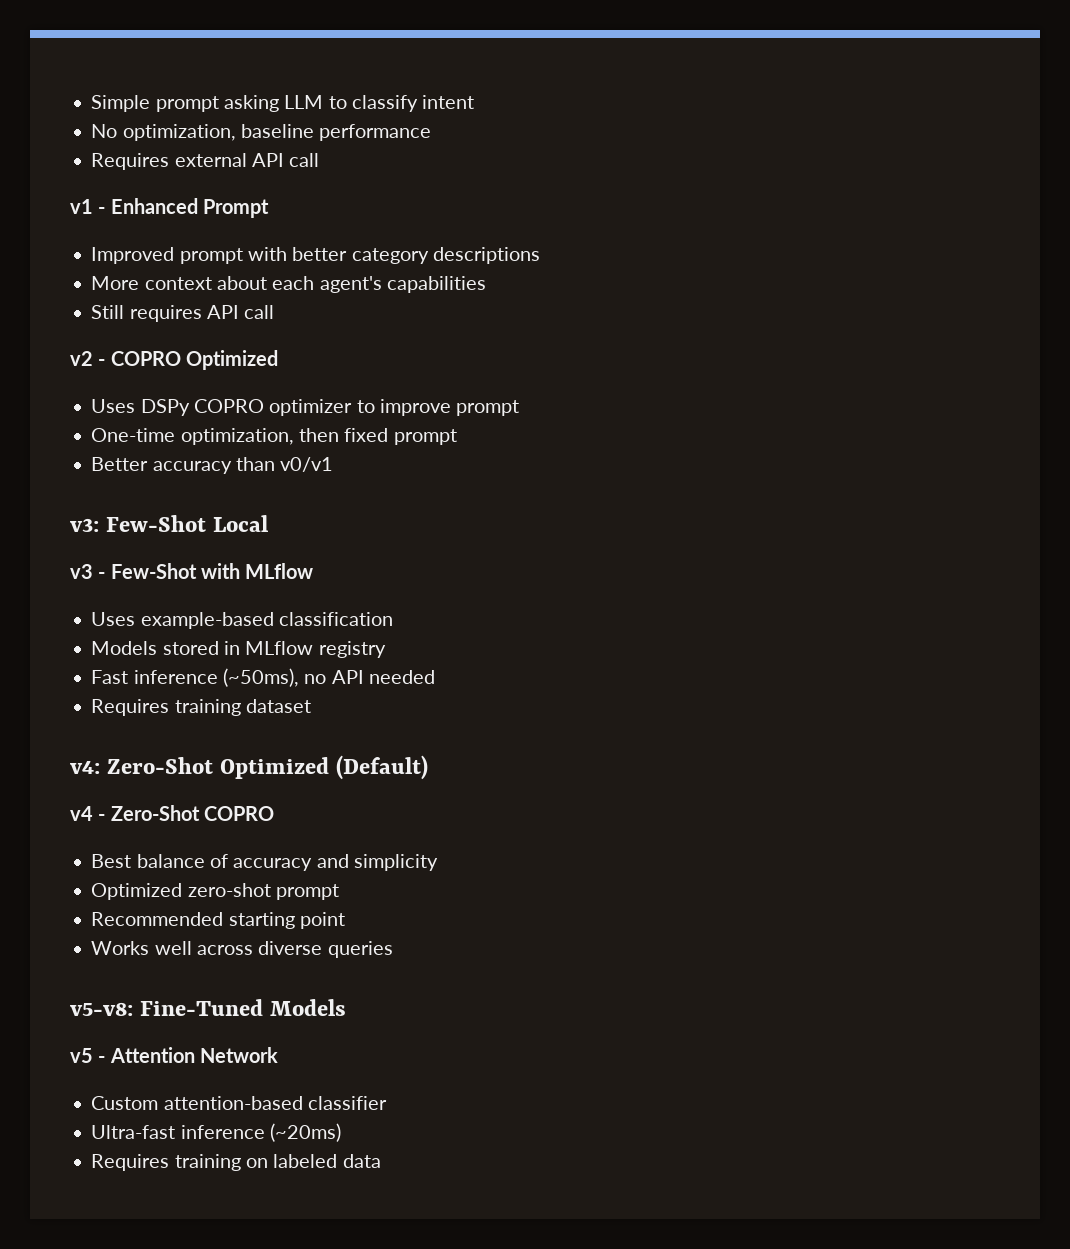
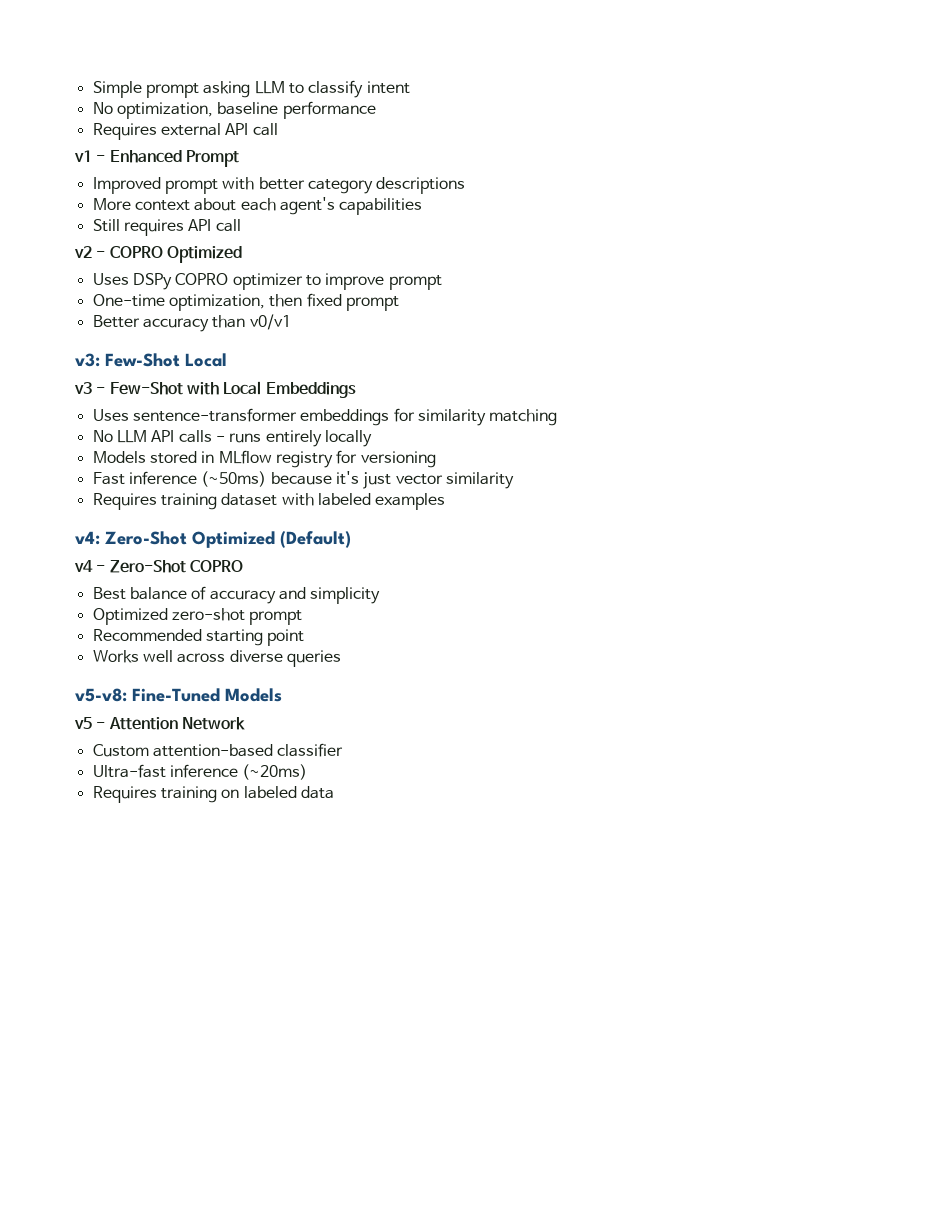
[245,563,314,579] [91,612,393,629] MLflow // Uses example-based classification -> [223,381,356,398] [92,408,558,426] [92,430,372,447] Local Embeddings // Uses sentence-transformer embeddings for similarity matching // No LLM API calls - runs entirely locally
(386, 649) none -> [336,450,436,468] for versioning
[222,668,435,687] (~50ms), no API needed -> [201,471,514,489] (~50ms) because it's just vector similarity
(311, 706) none -> [281,493,446,510] with labeled examples

